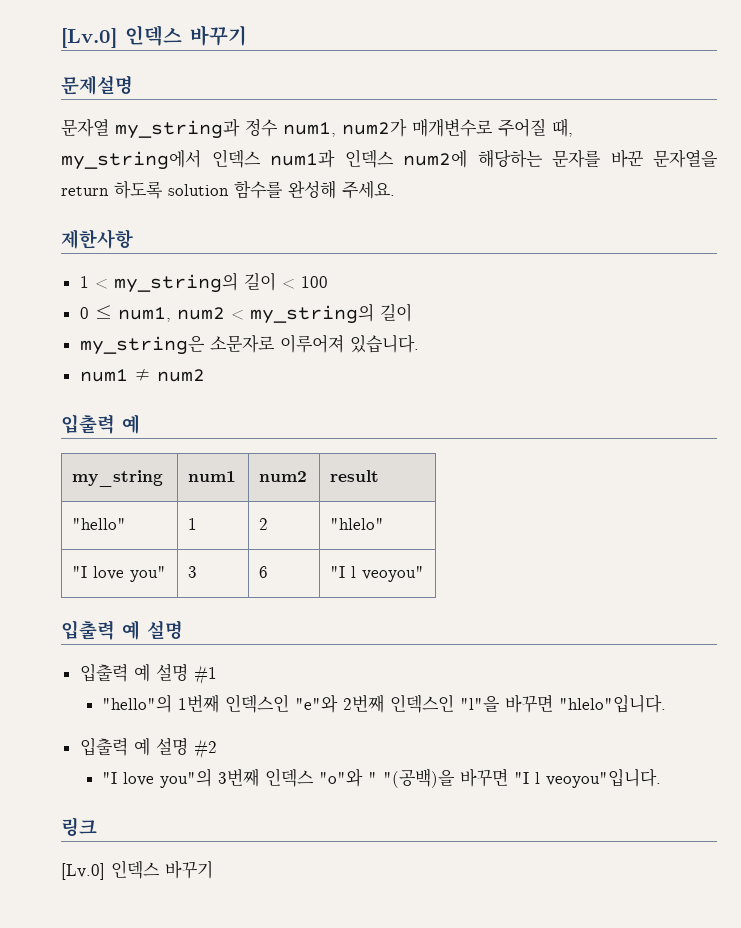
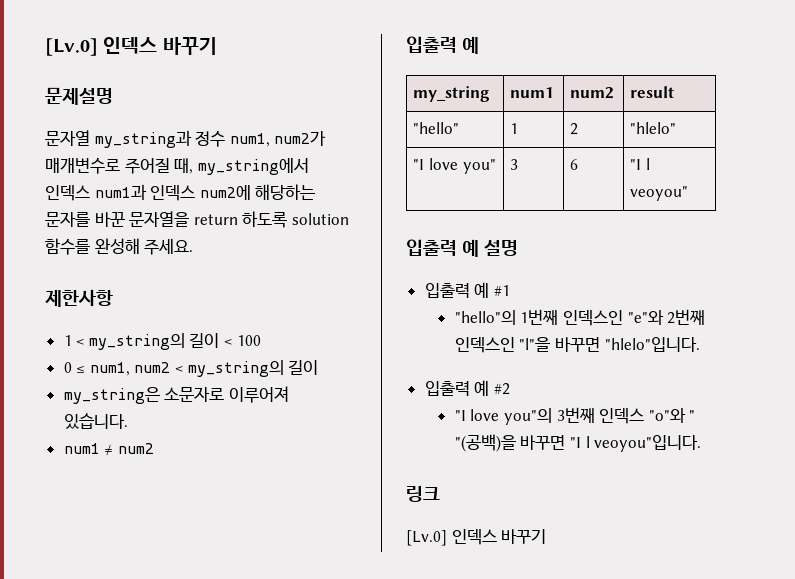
[155,663,188,681] 설명 -> (490, 290) none
[155,737,188,755] 설명 -> (490, 388) none

